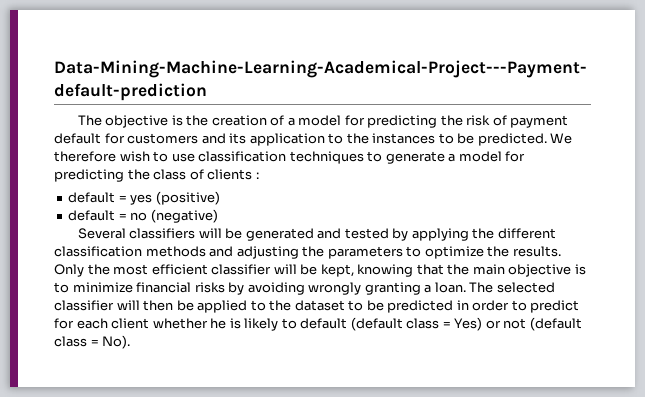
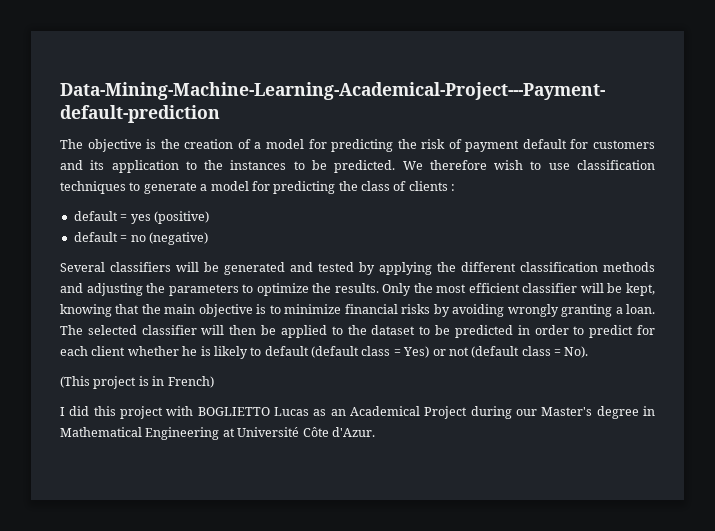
(131, 342) none -> [60,376,214,389] [60,406,655,419] [60,427,375,440] // (This project is in French) // I did this project with BOGLIETTO Lucas as an Academical Project during our Master's degree in Mathematical Engineering at Université Côte d'Azur.

